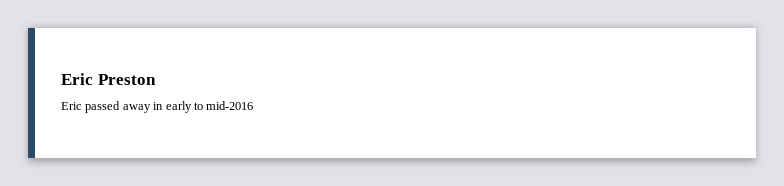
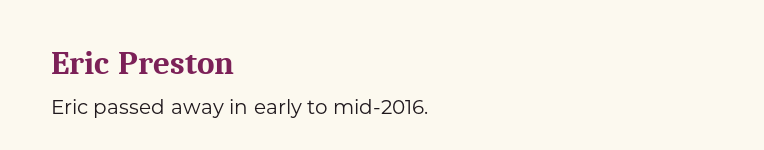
[206,101,254,110] mid-2016 -> [333,99,429,114] mid-2016.

